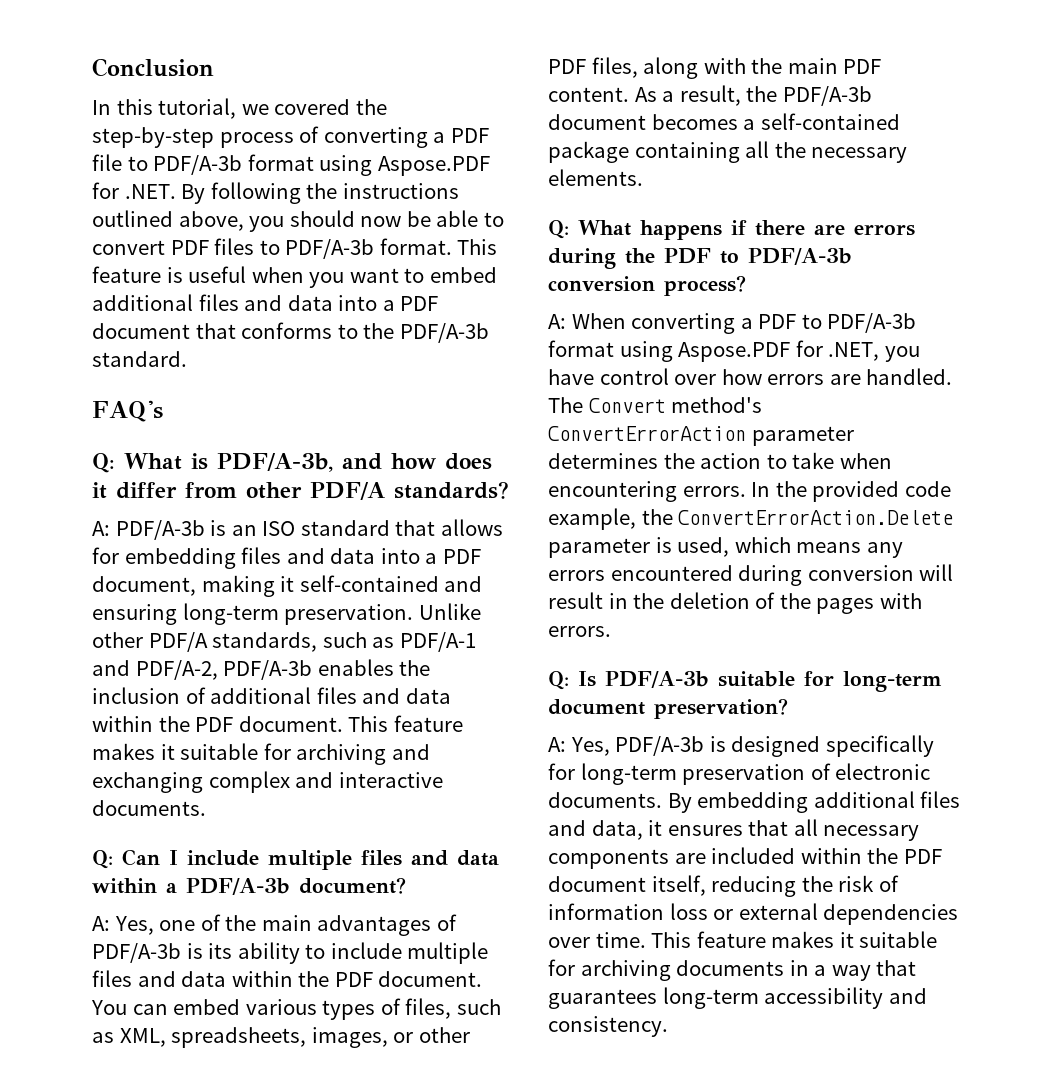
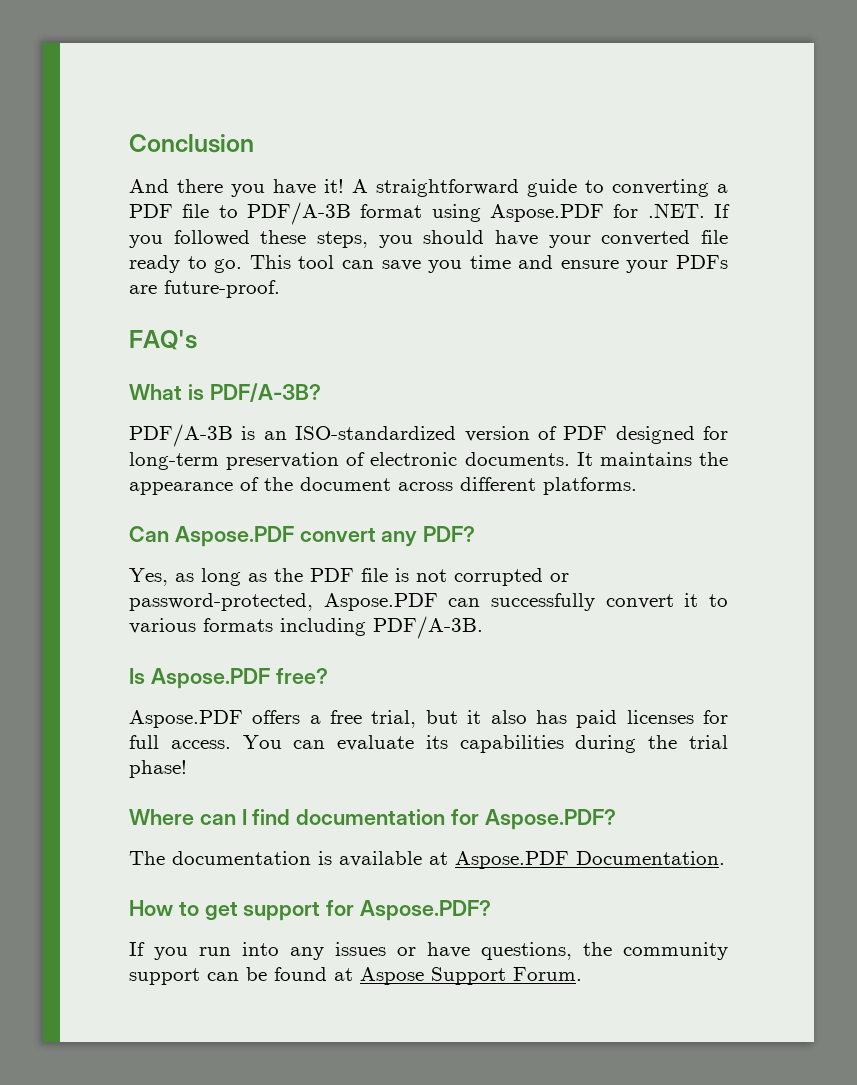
[92,98,387,119] [92,126,320,148] In this tutorial, we covered the step-by-step process of -> [129,179,604,197] And there you have it! A straightforward guide to
[153,155,243,175] PDF/A-3b -> [247,202,351,225] PDF/A-3B
[181,182,459,204] [92,210,504,232] [92,238,498,259] [92,266,497,288] [92,294,439,311] [92,322,489,343] [92,351,187,367] By following the instructions outlined above, you should now be able to convert PDF files to PDF/A-3b format. This feature is useful when you want to embed additional files and data into a PDF document that conforms to the PDF/A-3b standard. -> [714,204,730,218] [129,230,728,248] [129,255,728,273] [129,280,280,298] If you followed these steps, you should have your converted file ready to go. This tool can save you time and ensure your PDFs are future-proof.
[92,453,115,473] Q: -> (197, 340) none
[217,453,492,472] [92,481,509,500] [92,519,503,540] [92,547,481,569] [92,575,483,597] [92,603,481,625] [92,632,476,652] [92,659,431,680] [92,687,451,704] [92,715,463,732] [92,743,430,765] [92,771,443,793] [92,800,206,816] [92,849,499,870] [92,877,406,895] [92,914,457,936] [92,942,489,964] [92,970,483,987] [91,998,501,1020] [92,1027,470,1048] [548,57,882,79] [548,85,872,106] [548,113,900,130] [548,141,908,163] [548,169,643,186] [548,220,915,240] [548,248,852,269] [548,275,746,296] [548,313,917,334] [548,340,920,362] [548,368,953,385] [548,397,763,413] [548,426,854,446] [548,452,892,469] [548,481,951,502] [548,508,954,530] [548,537,903,558] [548,564,954,586] [548,592,922,614] [548,626,611,637] [548,671,942,692] [548,698,788,719] [548,735,934,757] PDF/A-3b, and how does it differ from other PDF/A standards? // A: PDF/A-3b is an ISO standard that allows for embedding files and data into a PDF document, making it self-contained and ensuring long-term preservation. Unlike other PDF/A standards, such as PDF/A-1 and PDF/A-2, PDF/A-3b enables the inclusion of additional files and data within the PDF document. This feature makes it suitable for archiving and exchanging complex and interactive documents. // Q: Can I include multiple files and data within a PDF/A-3b document? // A: Yes, one of the main advantages of PDF/A-3b is its ability to include multiple files and data within the PDF document. You can embed various types of files, such as XML, spreadsheets, images, or other PDF files, along with the main PDF content. As a result, the PDF/A-3b document becomes a self-contained package containing all the necessary elements. // Q: What happens if there are errors during the PDF to PDF/A-3b conversion process? // A: When converting a PDF to PDF/A-3b format using Aspose.PDF for .NET, you have control over how errors are handled. The Convert method's ConvertErrorAction parameter determines the action to take when encountering errors. In the provided code example, the ConvertErrorAction.Delete parameter is used, which means any errors encountered during conversion will result in the deletion of the pages with errors. // Q: Is PDF/A-3b suitable for long-term document preservation? // A: Yes, PDF/A-3b is designed specifically -> [209,383,321,402] [129,424,695,447] PDF/A-3B? // PDF/A-3B is an ISO-standardized version of PDF designed
[667,791,961,813] [548,819,920,841] [548,847,942,869] [548,875,899,897] [548,903,959,925] [548,931,938,948] [548,959,917,981] [548,987,927,1009] [548,1016,668,1037] By embedding additional files and data, it ensures that all necessary components are included within the PDF document itself, reducing the risk of information loss or external dependencies over time. This feature makes it suitable for archiving documents in a way that guarantees long-term accessibility and consistency. -> [576,452,728,466] [129,477,637,495] [129,526,476,547] [129,568,569,586] [129,593,728,611] [129,616,483,639] [129,668,328,689] [129,710,729,728] [129,735,728,753] [129,760,187,778] [129,809,616,830] [129,851,725,869] [129,900,492,921] [129,942,728,960] [129,967,582,985] It maintains the appearance of the document across different platforms. // Can Aspose.PDF convert any PDF? // Yes, as long as the PDF file is not corrupted or password-protected, Aspose.PDF can successfully convert it to various formats including PDF/A-3B. // Is Aspose.PDF free? // Aspose.PDF offers a free trial, but it also has paid licenses for full access. You can evaluate its capabilities during the trial phase! // Where can I find documentation for Aspose.PDF? // The documentation is available at Aspose.PDF Documentation. // How to get support for Aspose.PDF? // If you run into any issues or have questions, the community support can be found at Aspose Support Forum.

